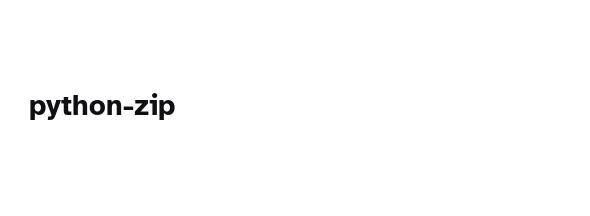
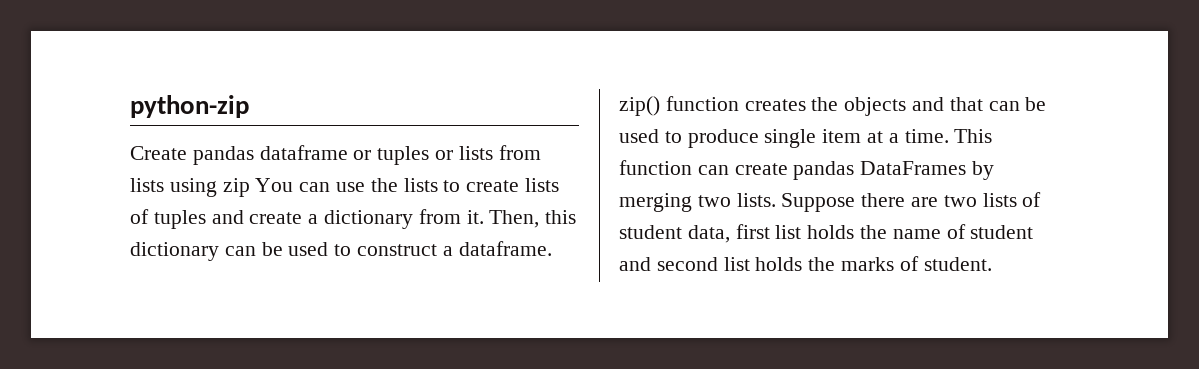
(175, 106) none -> [130,145,541,165] [130,178,560,197] [130,209,577,229] [130,241,552,261] [619,96,1047,116] [619,129,993,148] [619,160,995,180] [619,192,1042,212] [619,224,1034,243] [619,256,992,271] // Create pandas dataframe or tuples or lists from lists using zip You can use the lists to create lists of tuples and create a dictionary from it. Then, this dictionary can be used to construct a dataframe. zip() function creates the objects and that can be used to produce single item at a time. This function can create pandas DataFrames by merging two lists. Suppose there are two lists of student data, first list holds the name of student and second list holds the marks of student.

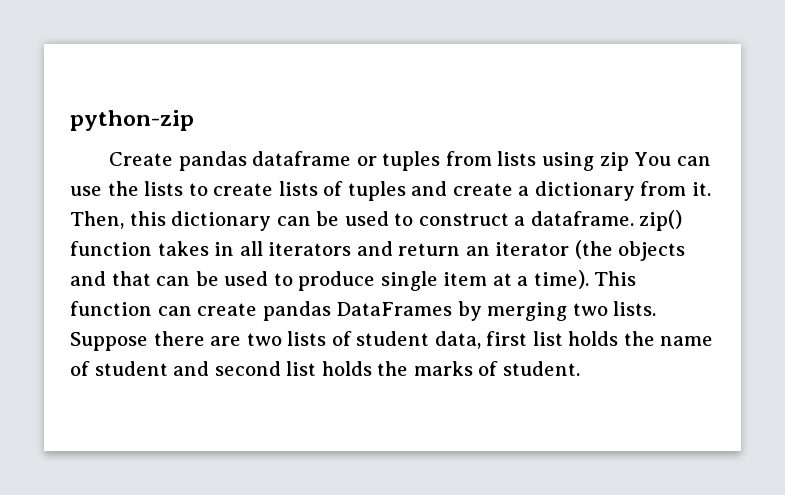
[435,146,493,160] or lists -> (441, 161) none
[744,97,839,111] creates the -> [157,240,613,259] takes in all iterators and return an iterator (the
[904,129,949,143] time. -> [533,270,589,289] time).

